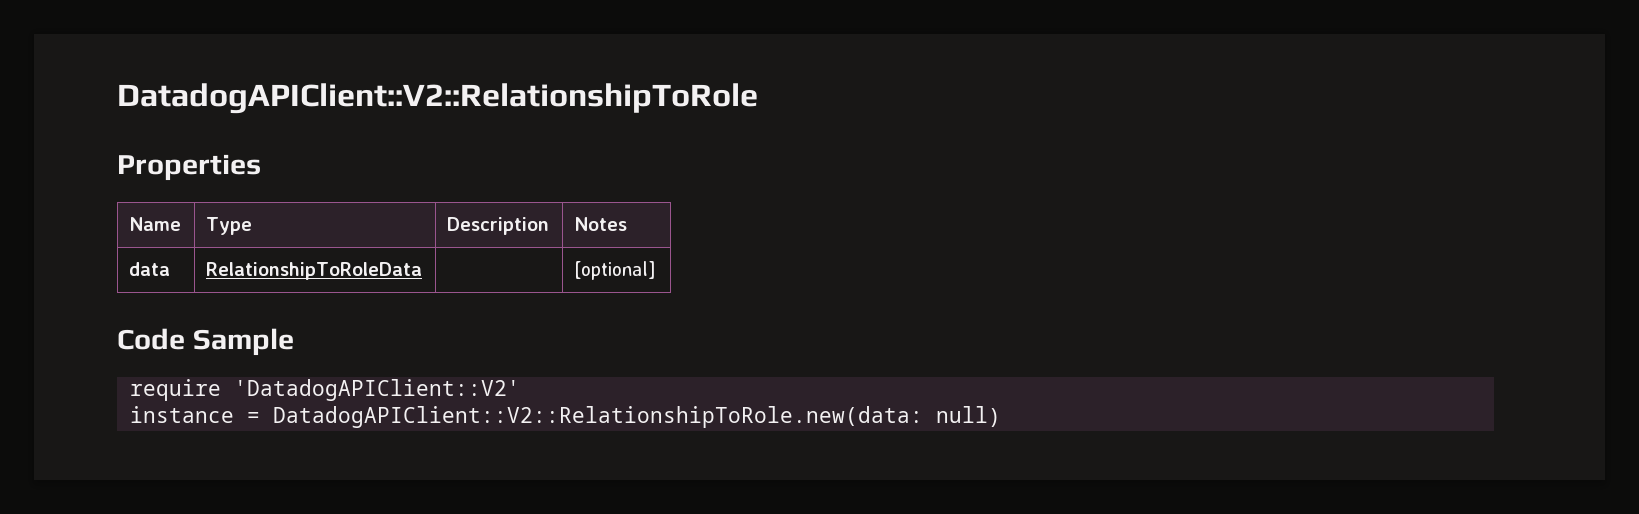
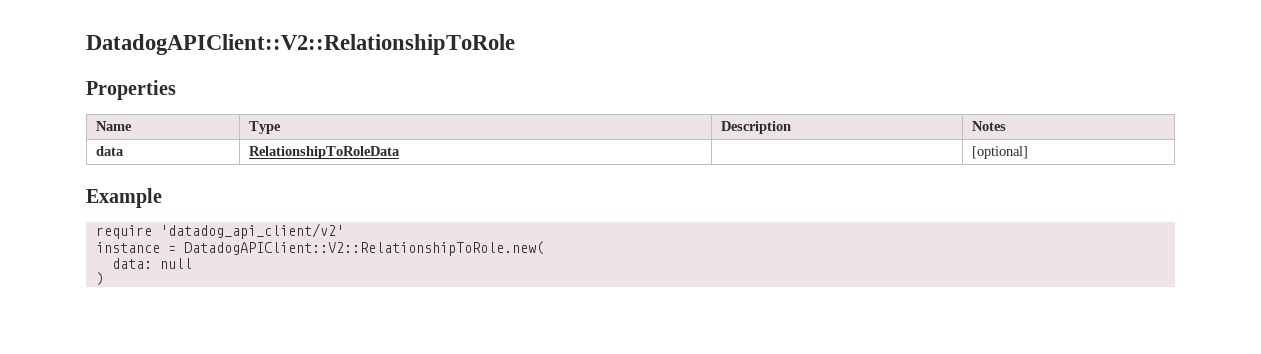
[117,328,294,356] Code Sample -> [86,188,162,208] Example
[234,379,521,401] 'DatadogAPIClient::V2' -> [159,223,344,239] 'datadog_api_client/v2'
[273,406,1002,428] DatadogAPIClient::V2::RelationshipToRole.new(data: null) -> [183,241,544,256] [111,258,192,269] [95,272,104,286] DatadogAPIClient::V2::RelationshipToRole.new( // data: null // )

